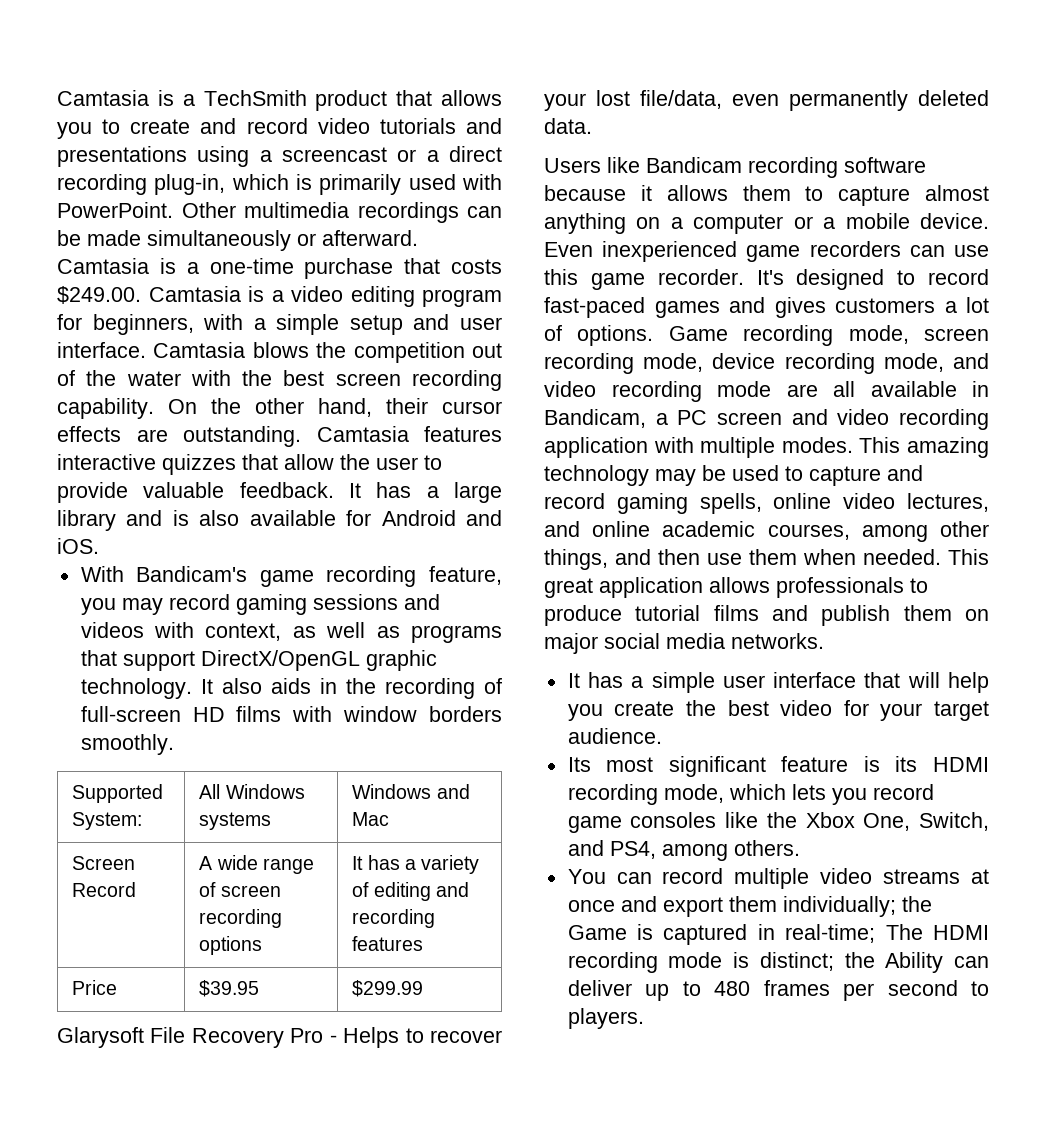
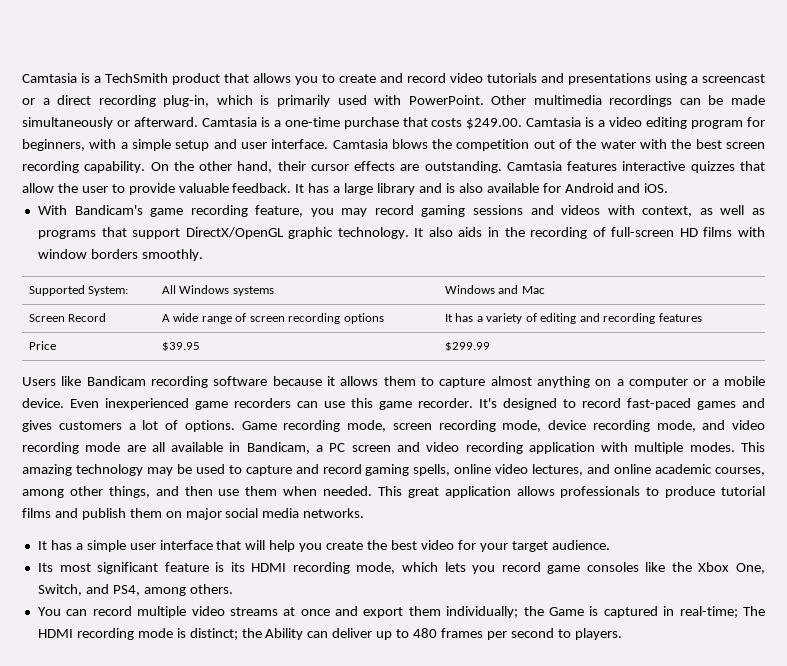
[57,1027,503,1048] [544,90,989,111] [544,118,592,134] // Glarysoft File Recovery Pro - Helps to recover your lost file/data, even permanently deleted data. -> (490, 346) none

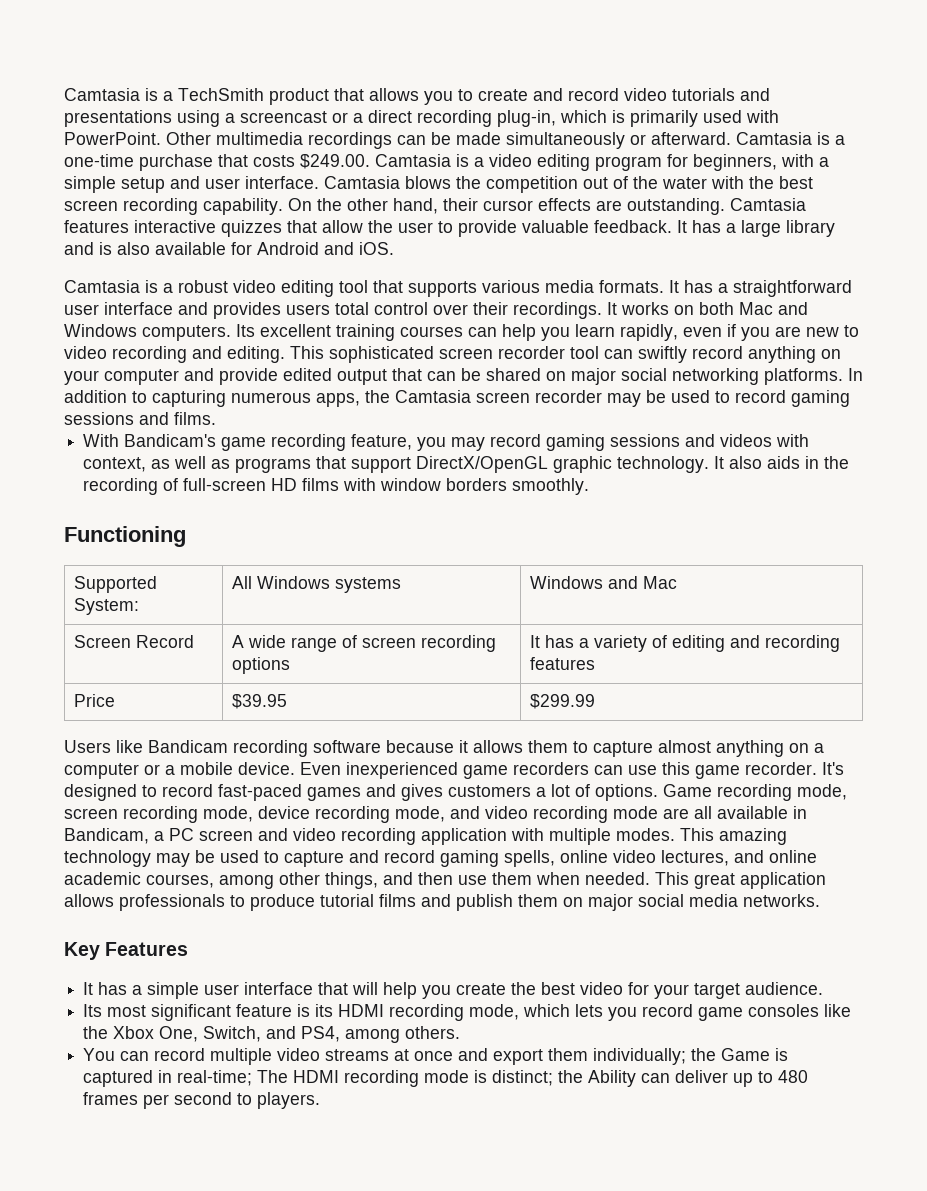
(669, 188) none -> [64,280,852,297] [64,302,808,319] [64,324,859,341] [64,346,841,363] [64,368,863,385] [64,390,850,407] [64,412,216,425] // Camtasia is a robust video editing tool that supports various media formats. It has a straightforward user interface and provides users total control over their recordings. It works on both Mac and Windows computers. Its excellent training courses can help you learn rapidly, even if you are new to video recording and editing. This sophisticated screen recorder tool can swiftly record anything on your computer and provide edited output that can be shared on major social networking platforms. In addition to capturing numerous apps, the Camtasia screen recorder may be used to record gaming sessions and films.
(203, 255) none -> [64,526,186,547] // Functioning
(365, 513) none -> [64,942,189,960] // Key Features

